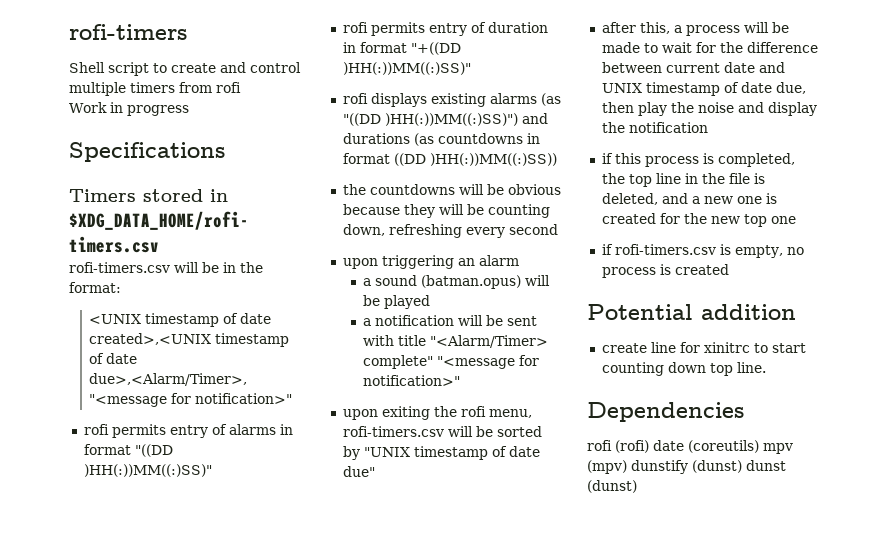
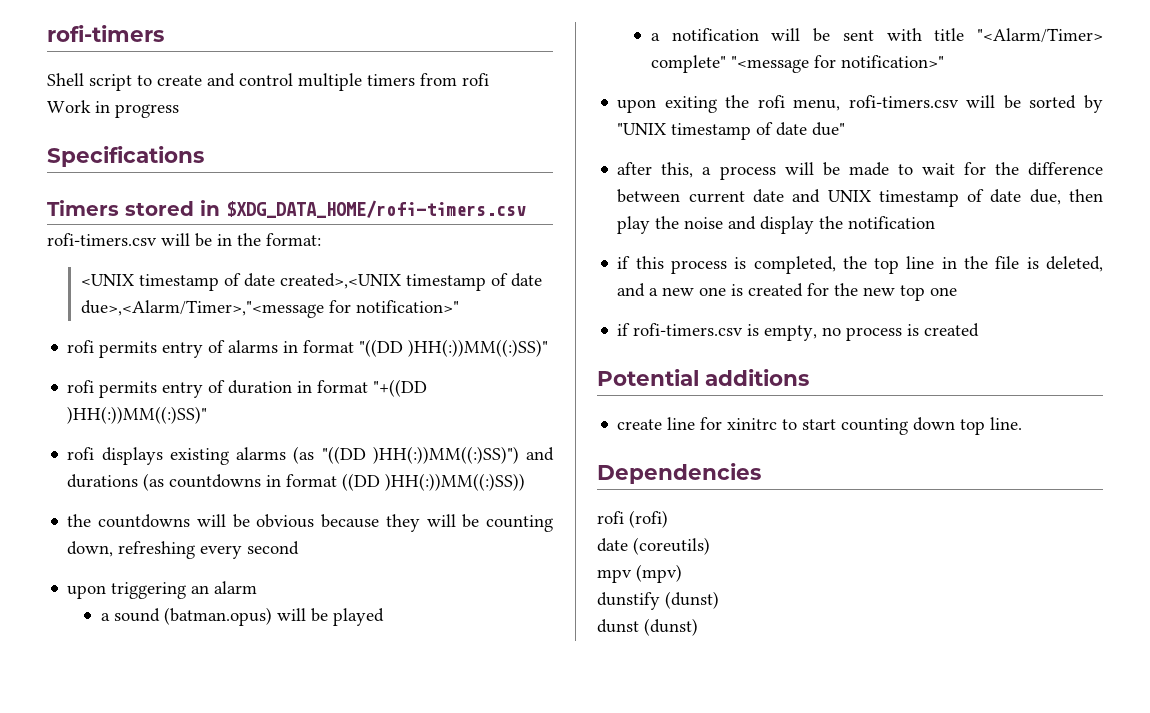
[701,304,796,320] addition -> [705,369,809,386] additions
(649, 446) none -> (668, 519) //
(759, 446) none -> (710, 546) //
(627, 467) none -> (682, 573) //
(742, 466) none -> (719, 600) //

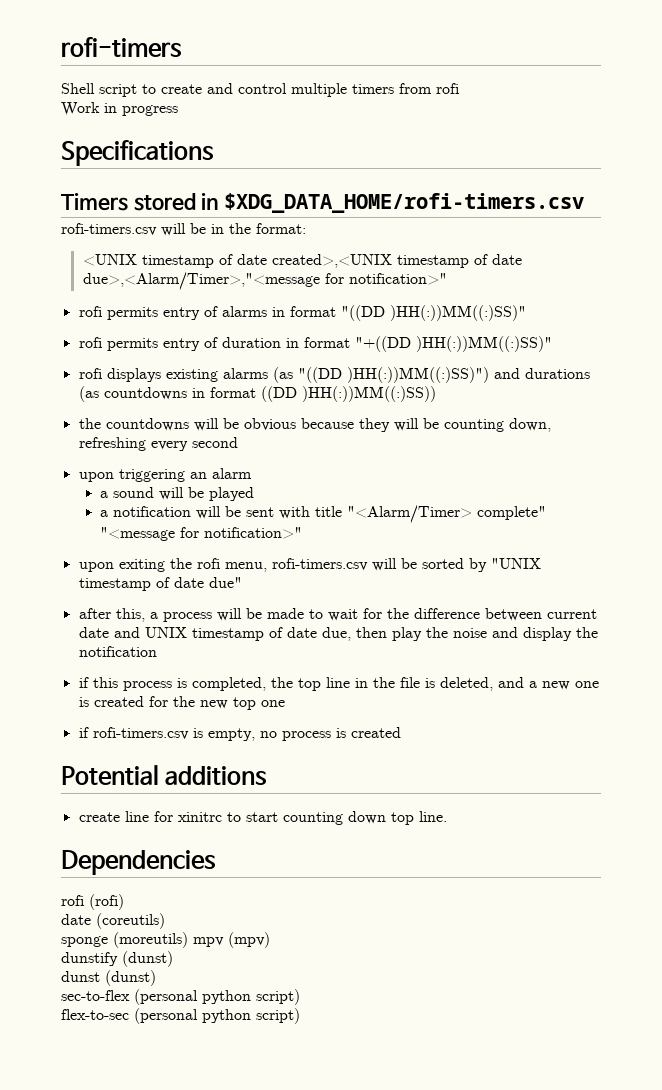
[164,607,273,626] (batman.opus) -> (155, 492) none
(710, 546) none -> [61,932,188,948] sponge (moreutils)
(698, 627) none -> [61,989,300,1005] [61,1008,300,1024] // sec-to-flex (personal python script) // flex-to-sec (personal python script)

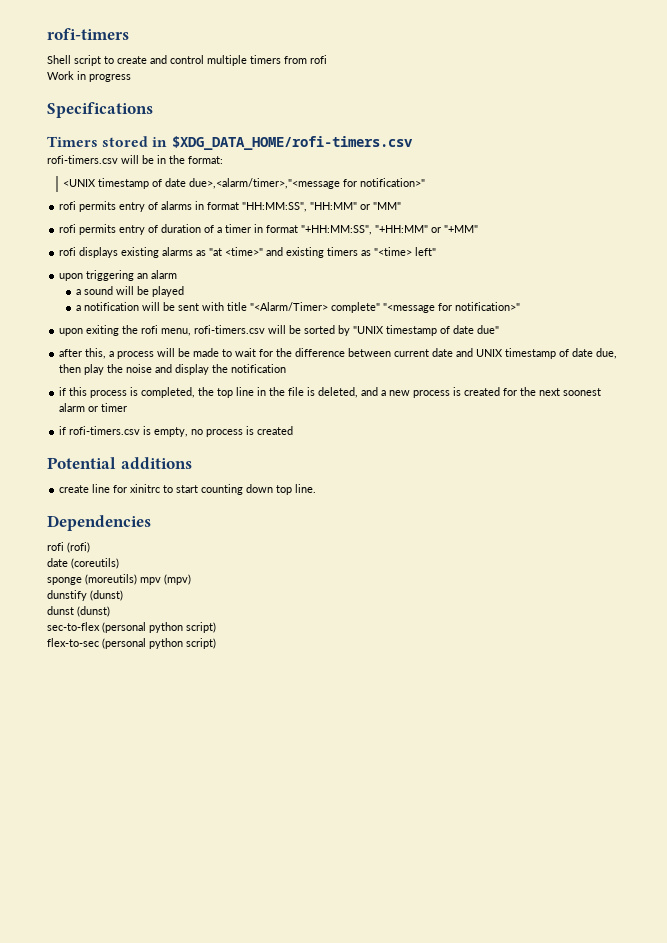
[271,254,522,268] [82,272,320,290] created>,<UNIX timestamp of date due>,<Alarm/Timer>,"<message -> [189,178,341,189] due>,<alarm/timer>,"<message
[340,305,526,321] "((DD )HH(:))MM((:)SS)" -> [242,202,402,212] "HH:MM:SS", "HH:MM" or "MM"
[285,336,552,352] [78,367,590,383] [78,386,436,402] [78,418,551,432] [78,437,238,451] in format "+((DD )HH(:))MM((:)SS)" // rofi displays existing alarms (as "((DD )HH(:))MM((:)SS)") and durations (as countdowns in format ((DD )HH(:))MM((:)SS)) // the countdowns will be obvious because they will be counting down, refreshing every second -> [204,224,479,235] [59,247,437,258] of a timer in format "+HH:MM:SS", "+HH:MM" or "+MM" // rofi displays existing alarms as "at <time>" and existing timers as "<time> left"
[574,681,599,688] one -> [413,390,451,398] process
[199,697,285,710] new top one -> [539,388,602,396] [59,403,128,412] next soonest alarm or timer

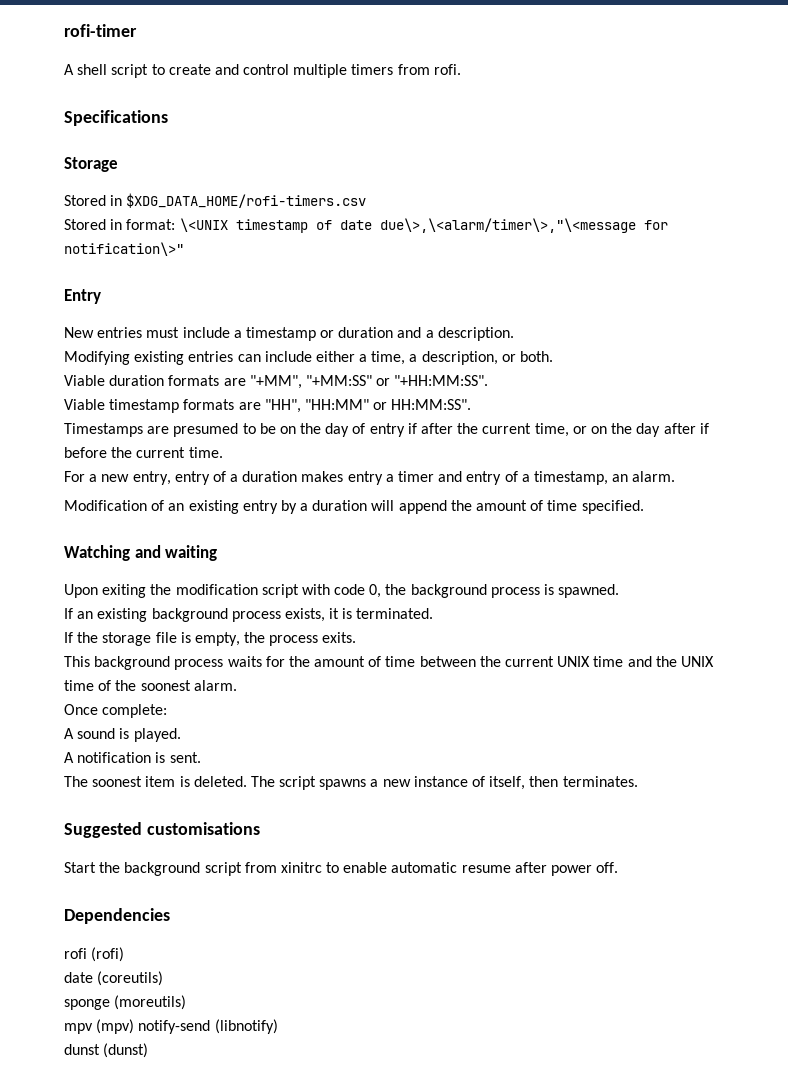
[47,28,129,40] [47,55,71,64] rofi-timers // Shell -> [64,24,137,37] [64,64,108,75] rofi-timer // A shell
[310,55,327,64] [47,71,131,82] rofi // Work in progress -> [433,64,461,75] rofi.
[47,136,149,147] Timers stored -> [64,157,118,172] [64,195,106,206] Storage // Stored
[47,155,185,164] rofi-timers.csv will be in the -> [64,219,123,230] Stored in
[63,178,426,189] [59,201,402,212] [59,224,479,235] [59,247,437,258] [59,270,178,281] [75,286,184,297] [75,302,520,313] [59,325,500,336] [59,348,618,359] [59,364,287,375] [59,387,602,398] [59,403,128,412] [59,426,294,437] [47,457,192,469] [59,484,317,495] // <UNIX timestamp of date due>,<alarm/timer>,"<message for notification>" // rofi permits entry of alarms in format "HH:MM:SS", "HH:MM" or "MM" // rofi permits entry of duration of a timer in format "+HH:MM:SS", "+HH:MM" or "+MM" // rofi displays existing alarms as "at <time>" and existing timers as "<time> left" // upon triggering an alarm // a sound will be played // a notification will be sent with title "<Alarm/Timer> complete" "<message for notification>" // upon exiting the rofi menu, rofi-timers.csv will be sorted by "UNIX timestamp of date due" // after this, a process will be made to wait for the difference between current date and UNIX timestamp of date due, then play the noise and display the notification // if this process is completed, the top line in the file is deleted, and a new process is created for the next soonest alarm or timer // if rofi-timers.csv is empty, no process is created // Potential additions // create line for xinitrc to start counting down top line. -> [179,218,668,233] [64,242,184,256] [64,289,101,304] [64,327,514,341] [64,351,554,365] [64,375,489,389] [64,399,472,413] [64,423,709,437] [64,447,223,458] [64,471,676,485] [64,500,644,514] [64,545,218,561] [64,584,620,598] [64,608,434,622] [64,632,357,646] [64,656,714,670] [64,680,237,691] [64,704,168,718] [64,728,181,742] [64,752,201,763] [64,776,638,790] [64,822,260,838] [64,862,619,876] \<UNIX timestamp of date due\>,\<alarm/timer\>,"\<message for notification\>" // Entry // New entries must include a timestamp or duration and a description. // Modifying existing entries can include either a time, a description, or both. // Viable duration formats are "+MM", "+MM:SS" or "+HH:MM:SS". // Viable timestamp formats are "HH", "HH:MM" or HH:MM:SS". // Timestamps are presumed to be on the day of entry if after the current time, or on the day after if before the current time. // For a new entry, entry of a duration makes entry a timer and entry of a timestamp, an alarm. // Modification of an existing entry by a duration will append the amount of time specified. // Watching and waiting // Upon exiting the modification script with code 0, the background process is spawned. // If an existing background process exists, it is terminated. // If the storage file is empty, the process exits. // This background process waits for the amount of time between the current UNIX time and the UNIX time of the soonest alarm. // Once complete: // A sound is played. // A notification is sent. // The soonest item is deleted. The script spawns a new instance of itself, then terminates. // Suggested customisations // Start the background script from xinitrc to enable automatic resume after power off.
(137, 579) none -> (187, 1002) //
[47,590,123,601] // dunstify (dunst) -> [138,1019,278,1034] notify-send (libnotify)
[47,622,216,633] [47,638,216,649] // sec-to-flex (personal python script) // flex-to-sec (personal python script) -> (149, 1050) none

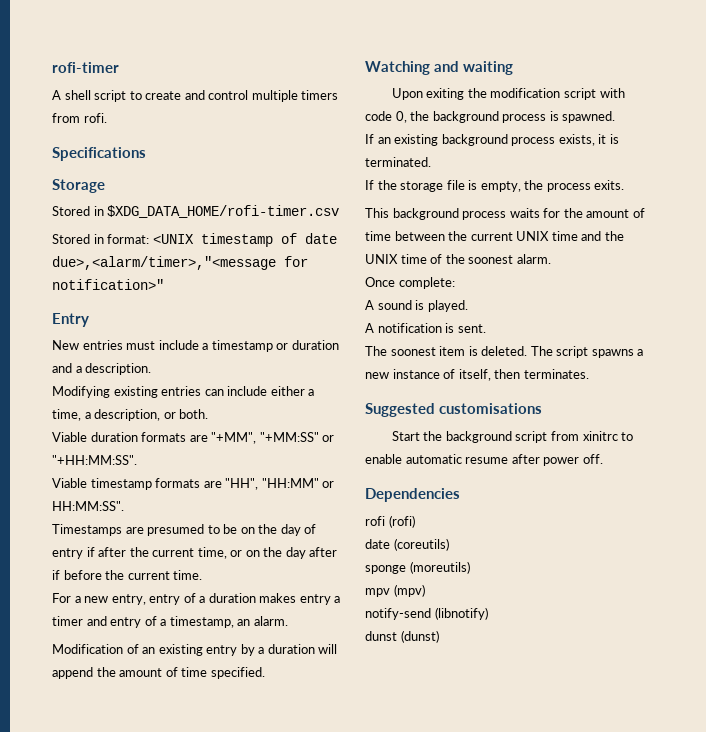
[126,193,367,208] $XDG_DATA_HOME/rofi-timers.csv -> [107,205,340,218] $XDG_DATA_HOME/rofi-timer.csv
[179,218,228,232] \<UNIX -> [152,234,194,244] <UNIX
[379,218,668,233] [64,242,184,256] due\>,\<alarm/timer\>,"\<message for notification\>" -> [52,256,308,270] [52,279,164,290] due>,<alarm/timer>,"<message for notification>"
(135, 1026) none -> (425, 590) //

